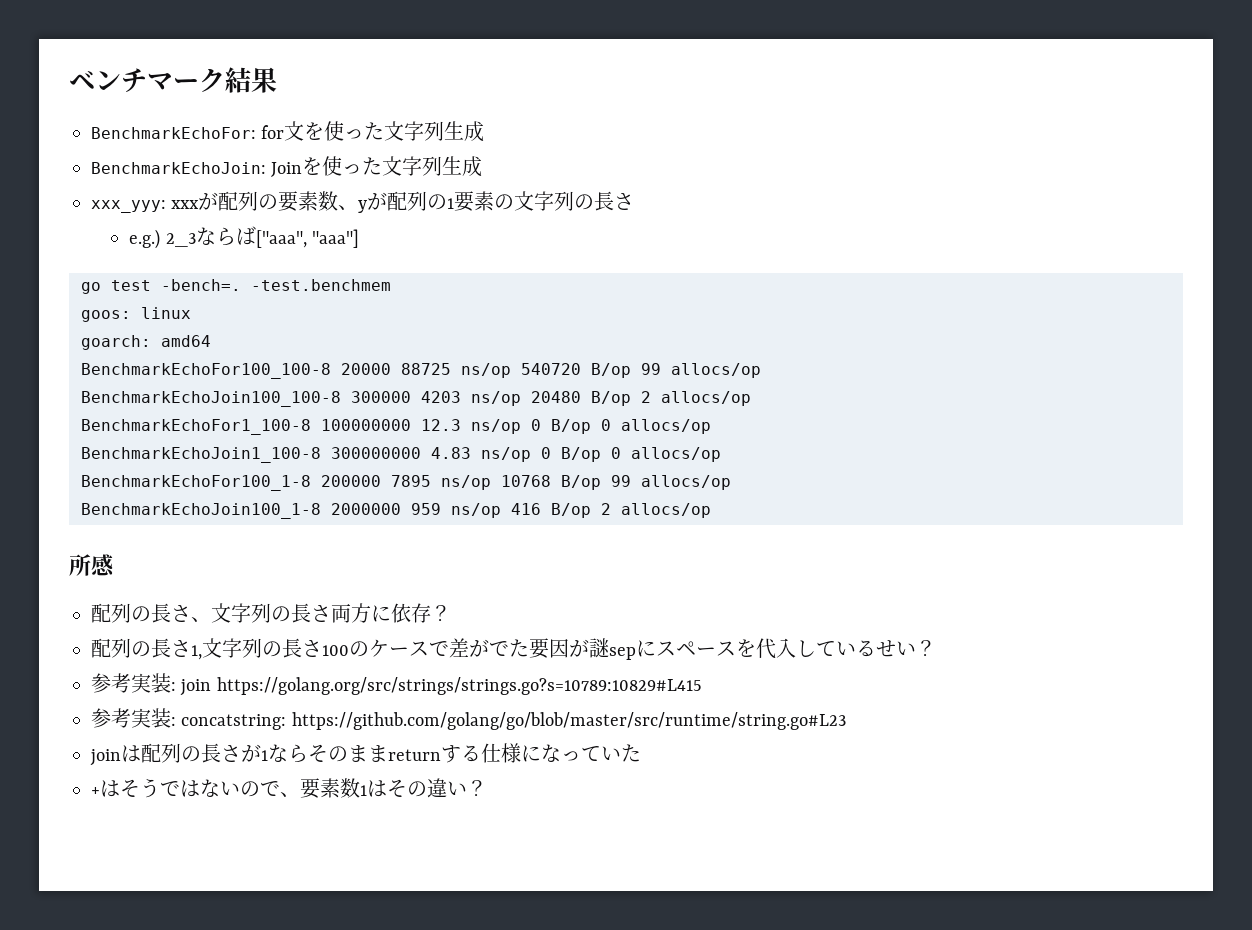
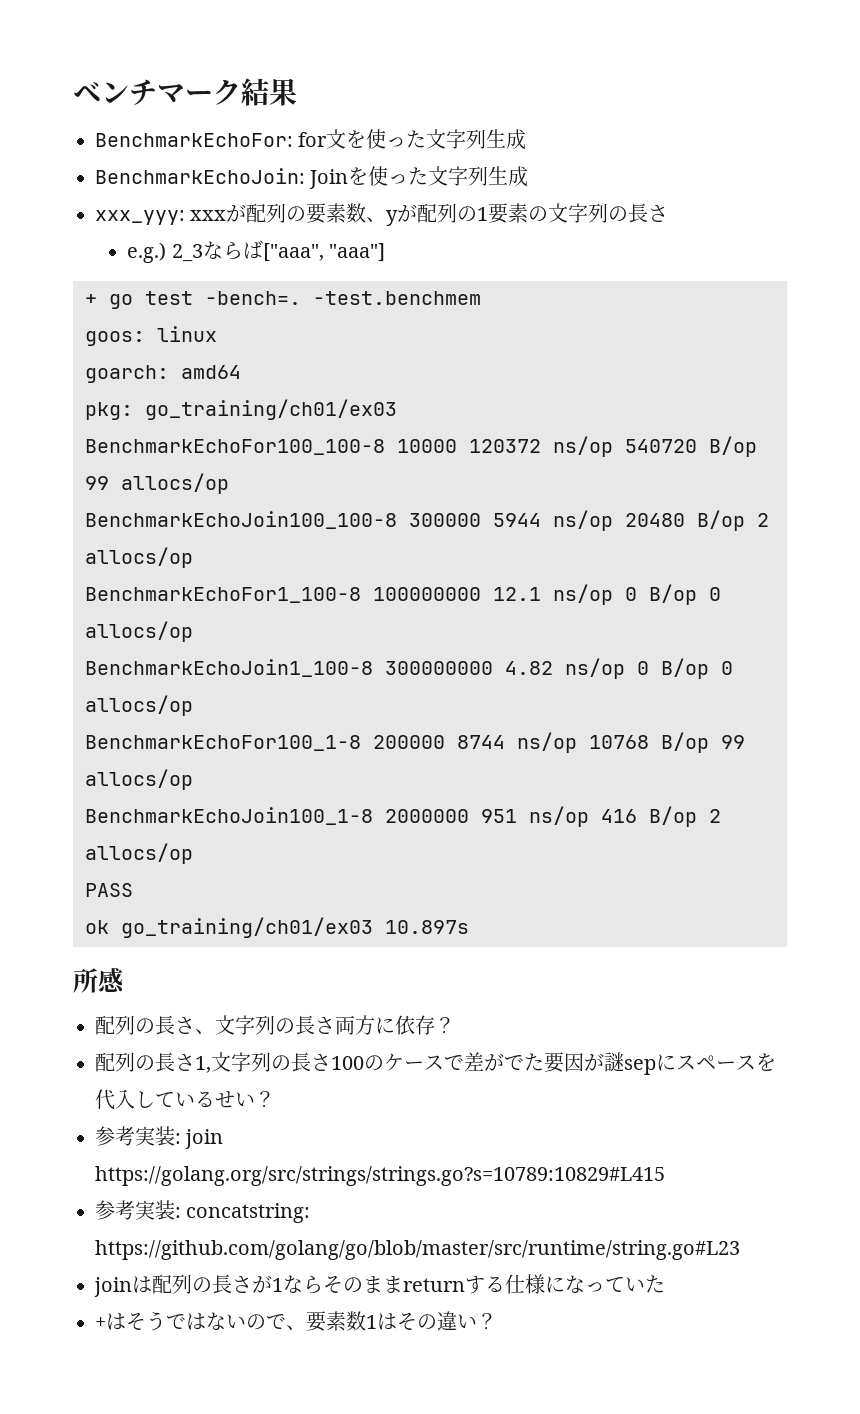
(359, 238) none -> [85,294,97,305] +
(211, 341) none -> [85,399,397,420] // pkg: go_training/ch01/ex03
[341,363,451,375] 20000 88725 -> [397,439,541,453] 10000 120372
[421,391,461,403] 4203 -> [493,513,541,527] 5944
[421,419,461,431] 12.3 -> [493,587,541,601] 12.1
[431,447,471,459] 4.83 -> [505,661,553,675] 4.82
[391,475,431,487] 7895 -> [457,735,505,749] 8744
[411,503,441,515] 959 -> [481,809,517,823] 951
(711, 510) none -> [85,883,133,897] [85,917,469,938] // PASS // ok go_training/ch01/ex03 10.897s

